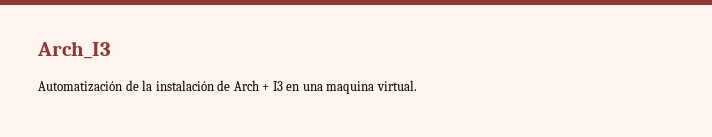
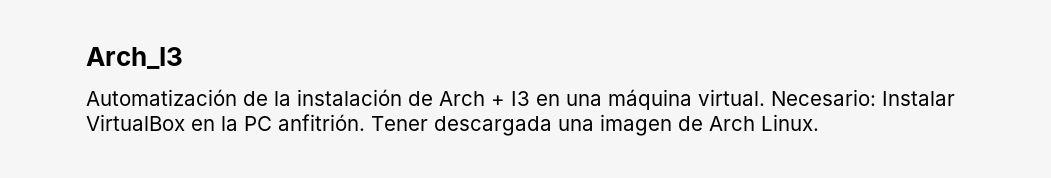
[326,80,417,94] maquina virtual. -> [608,89,955,110] [86,114,819,136] máquina virtual. Necesario: Instalar VirtualBox en la PC anfitrión. Tener descargada una imagen de Arch Linux.

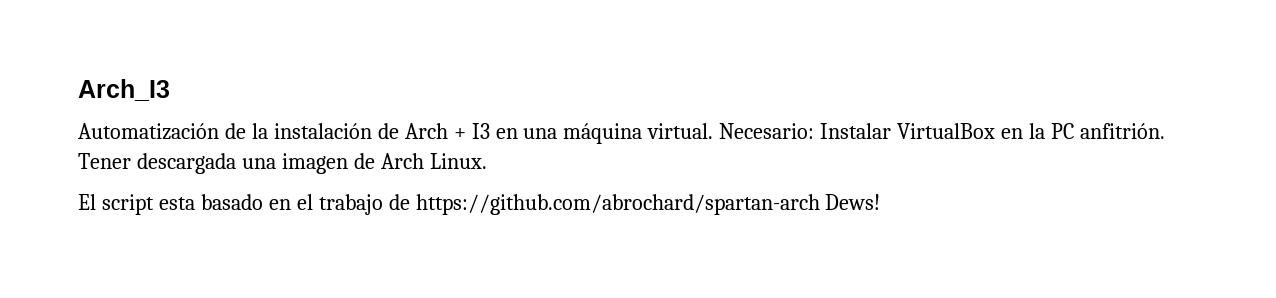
(819, 122) none -> [78,194,881,215] // El script esta basado en el trabajo de https://github.com/abrochard/spartan-arch Dews!

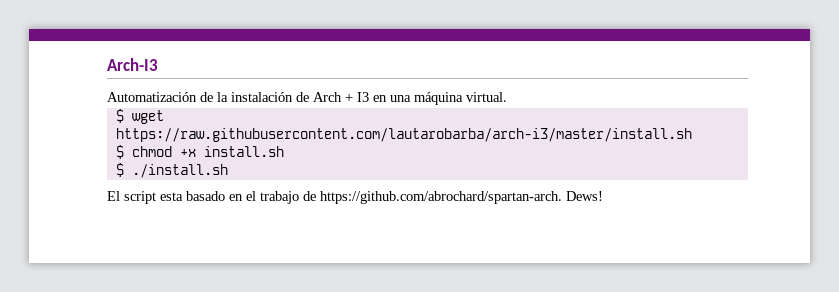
[78,79,170,101] Arch_I3 -> [107,58,158,71] Arch-I3
[719,123,1165,139] [78,153,487,174] Necesario: Instalar VirtualBox en la PC anfitrión. Tener descargada una imagen de Arch Linux. -> [115,109,164,124] [115,128,692,142] [115,145,284,159] [115,163,228,178] // $ wget https://raw.githubusercontent.com/lautarobarba/arch-i3/master/install.sh // $ chmod +x install.sh // $ ./install.sh
[415,194,820,215] https://github.com/abrochard/spartan-arch -> [320,191,562,204] https://github.com/abrochard/spartan-arch.

